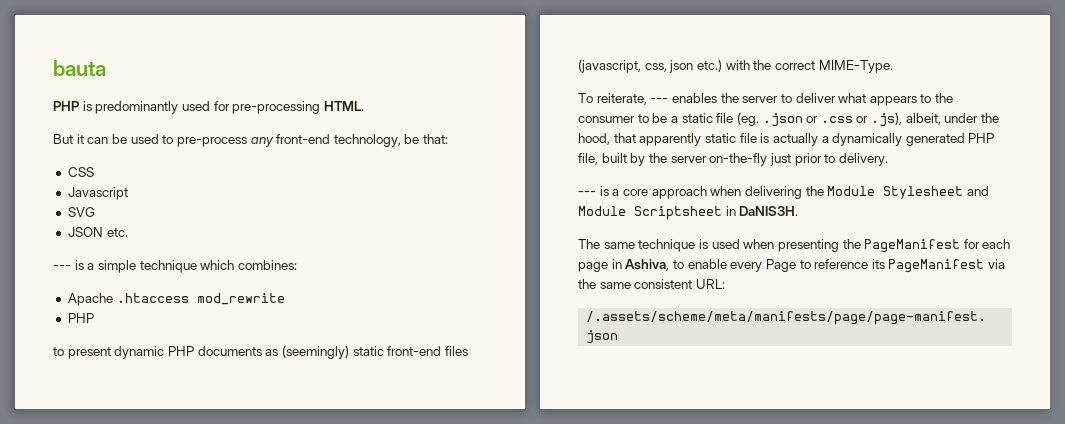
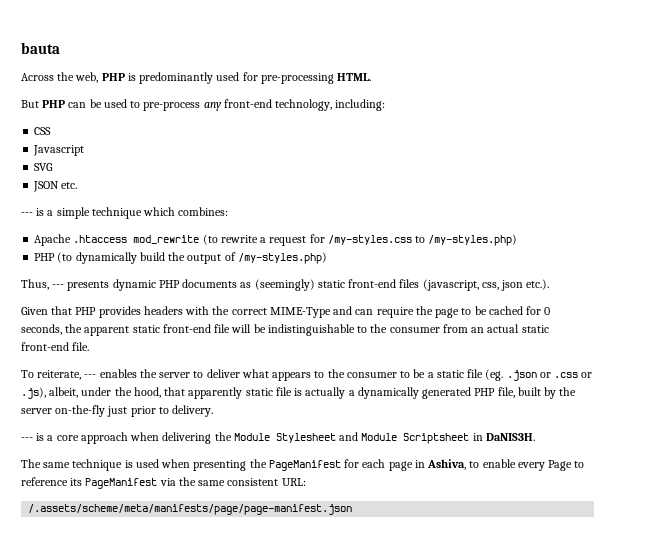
(106, 68) none -> [21,72,99,83] Across the web,
[76,134,84,144] it -> [42,100,66,108] PHP
[404,134,449,144] be that: -> [335,99,386,111] including:
[67,313,94,323] [53,347,111,359] // PHP // to present -> [202,234,518,246] [34,252,327,264] [21,279,110,291] (to rewrite a request for /my-styles.css to /my-styles.php) // PHP (to dynamically build the output of /my-styles.php) // Thus, --- presents
[696,59,893,73] etc.) with the correct MIME-Type. -> [526,279,550,290] [21,306,551,318] [21,324,549,336] [21,342,90,351] etc.). // Given that PHP provides headers with the correct MIME-Type and can require the page to be cached for 0 seconds, the apparent static front-end file will be indistinguishable to the consumer from an actual static front-end file.

